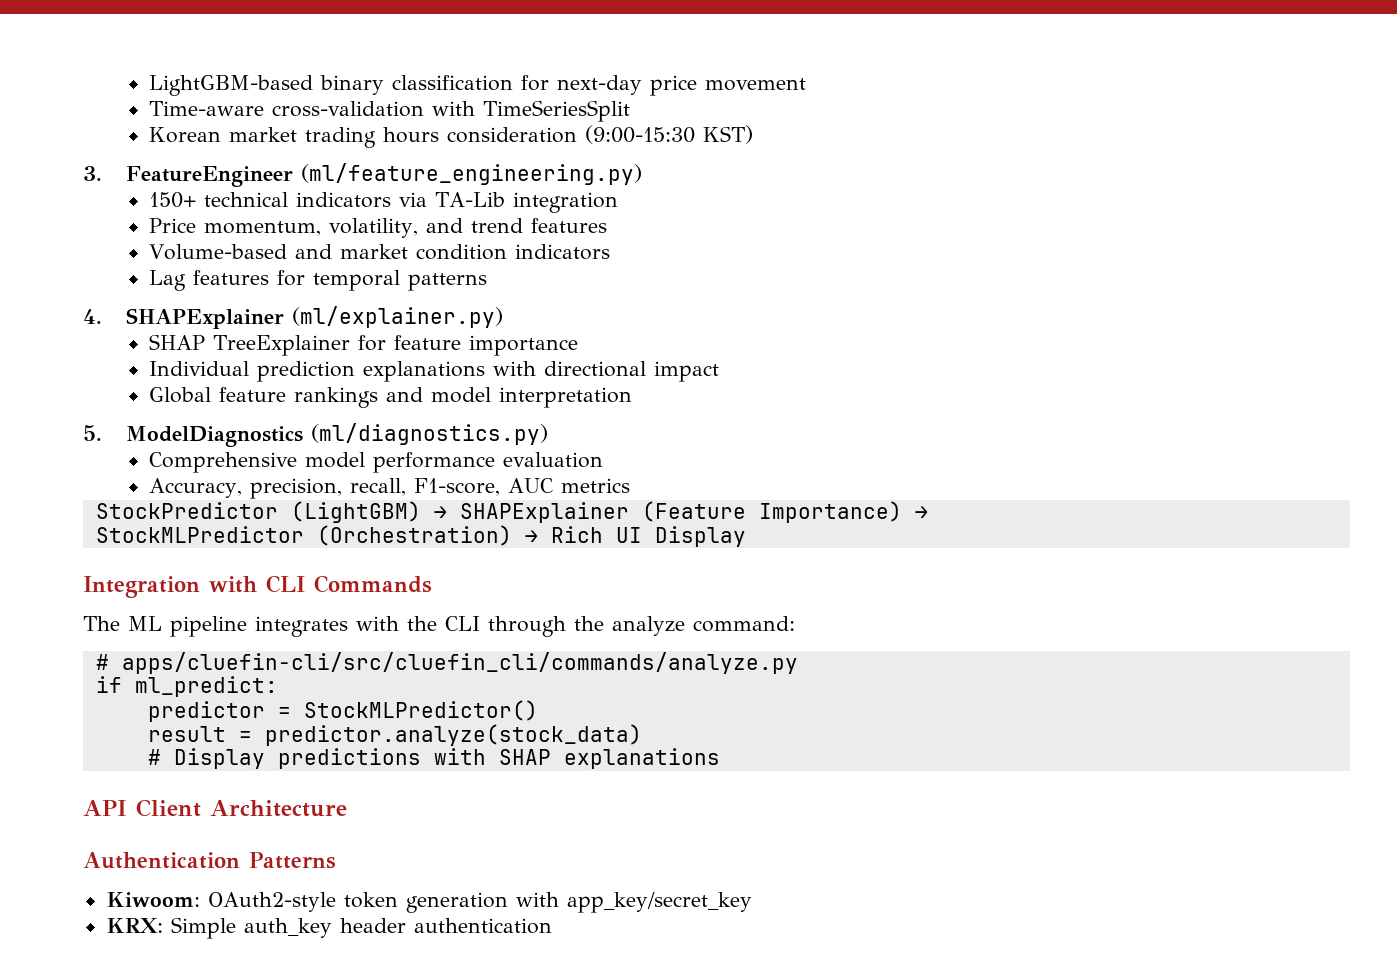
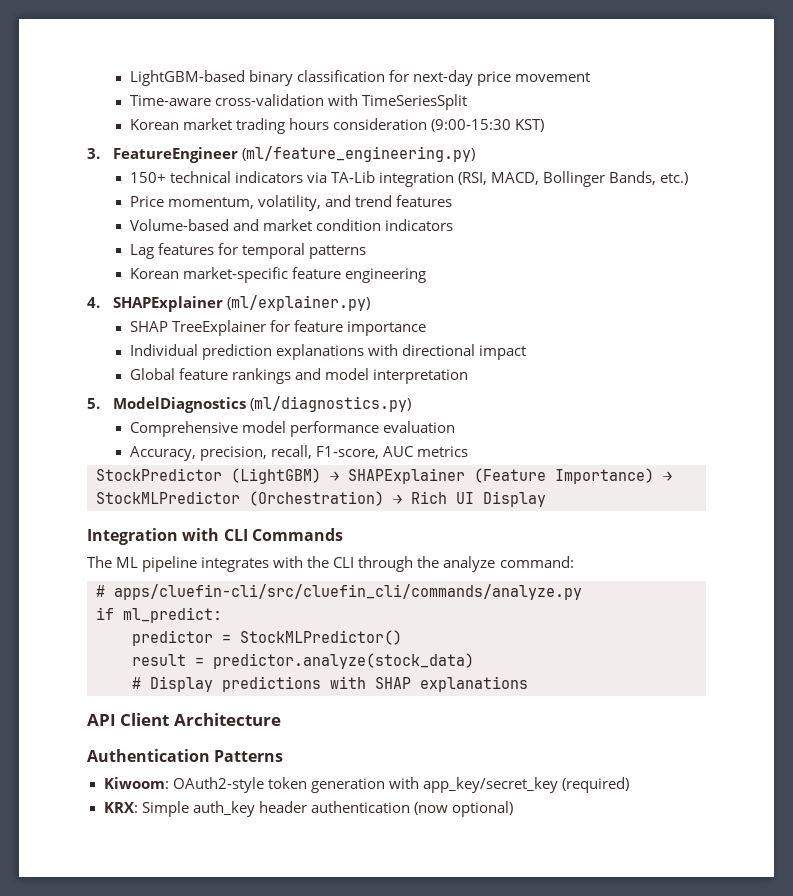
(619, 202) none -> [457,171,689,187] (RSI, MACD, Bollinger Bands, etc.)
(488, 282) none -> [129,267,426,283] // Korean market-specific feature engineering
(752, 902) none -> [561,777,629,793] (required)
(552, 926) none -> [413,801,513,817] (now optional)

